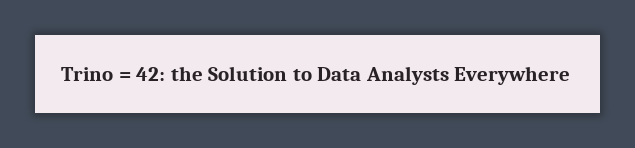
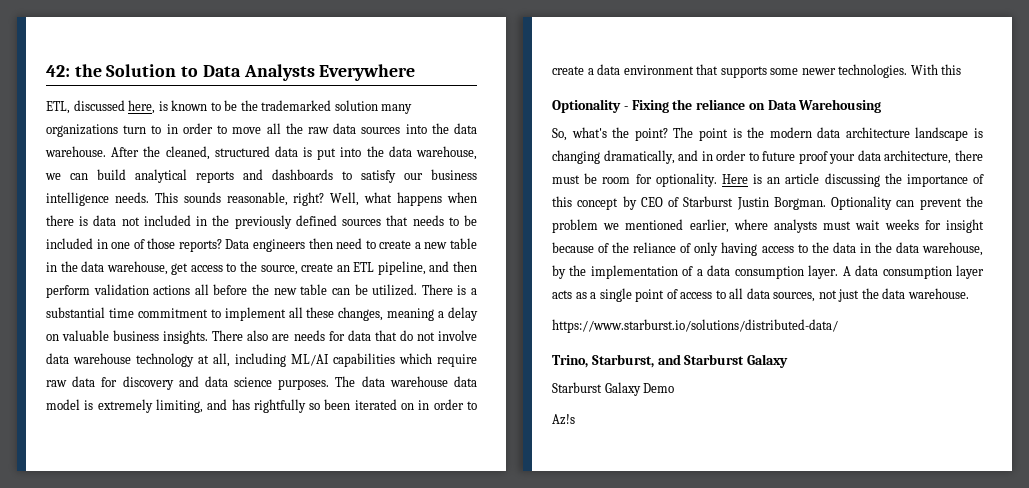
[61,67,131,81] Trino = -> (46, 71) none
(571, 75) none -> [46,100,413,114] [46,123,478,137] [45,146,478,160] [45,169,477,183] [46,192,478,206] [46,215,477,229] [46,238,477,252] [46,261,477,275] [46,284,478,298] [46,307,478,321] [46,330,478,344] [46,353,477,367] [46,376,477,390] [46,399,478,413] [552,64,962,78] [552,99,882,113] [552,127,983,141] [552,150,983,164] [552,173,984,187] [552,196,983,210] [552,219,984,233] [552,242,983,256] [552,265,984,279] [552,288,969,302] [552,319,838,333] [552,354,789,368] [552,382,675,396] [552,414,575,425] // ETL, discussed here, is known to be the trademarked solution many organizations turn to in order to move all the raw data sources into the data warehouse. After the cleaned, structured data is put into the data warehouse, we can build analytical reports and dashboards to satisfy our business intelligence needs. This sounds reasonable, right? Well, what happens when there is data not included in the previously defined sources that needs to be included in one of those reports? Data engineers then need to create a new table in the data warehouse, get access to the source, create an ETL pipeline, and then perform validation actions all before the new table can be utilized. There is a substantial time commitment to implement all these changes, meaning a delay on valuable business insights. There also are needs for data that do not involve data warehouse technology at all, including ML/AI capabilities which require raw data for discovery and data science purposes. The data warehouse data model is extremely limiting, and has rightfully so been iterated on in order to create a data environment that supports some newer technologies. With this // Optionality - Fixing the reliance on Data Warehousing // So, what's the point? The point is the modern data architecture landscape is changing dramatically, and in order to future proof your data architecture, there must be room for optionality. Here is an article discussing the importance of this concept by CEO of Starburst Justin Borgman. Optionality can prevent the problem we mentioned earlier, where analysts must wait weeks for insight because of the reliance of only having access to the data in the data warehouse, by the implementation of a data consumption layer. A data consumption layer acts as a single point of access to all data sources, not just the data warehouse. // https://www.starburst.io/solutions/distributed-data/ // Trino, Starburst, and Starburst Galaxy // Starburst Galaxy Demo // Az!s

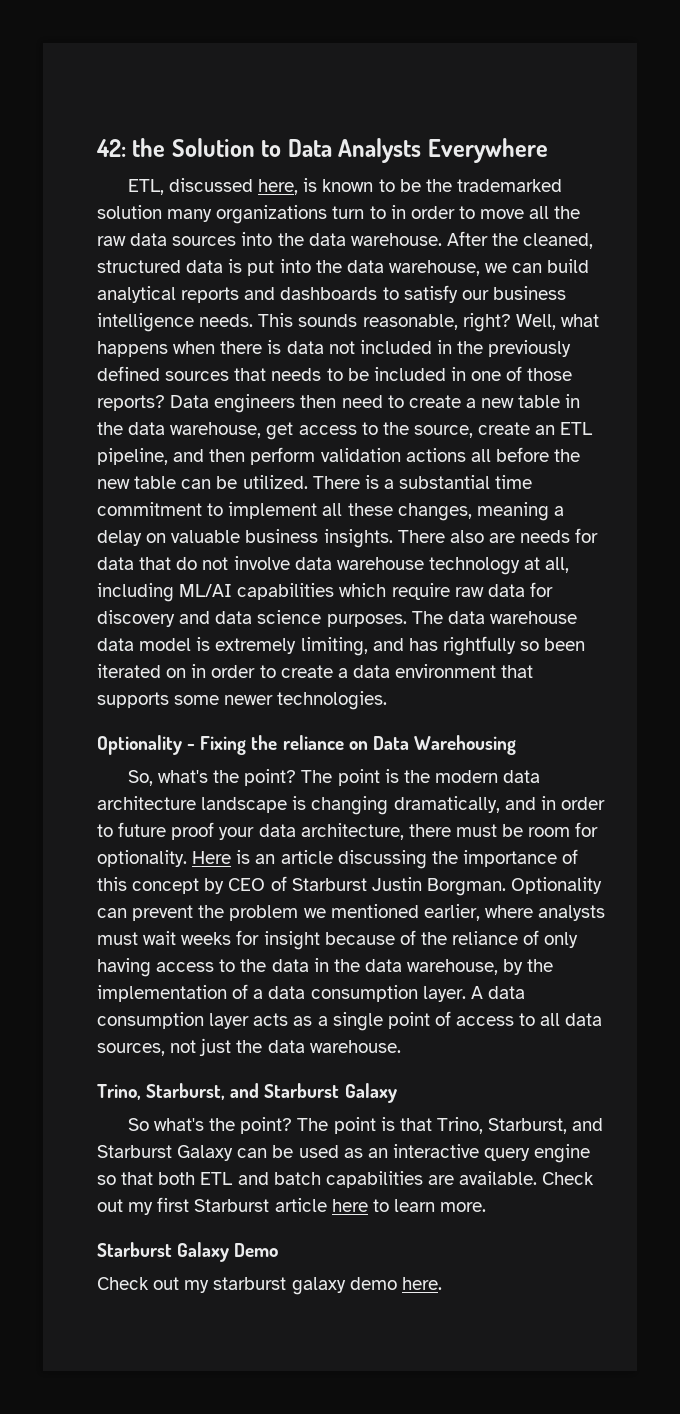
[910,64,962,75] With this -> (388, 700) none
[552,319,838,333] // https://www.starburst.io/solutions/distributed-data/ -> (401, 1046) none
[552,382,675,396] [552,414,575,425] Starburst Galaxy Demo // Az!s -> [127,1117,604,1134] [97,1144,591,1163] [97,1171,595,1188] [97,1197,487,1215] [97,1242,279,1262] [97,1277,442,1295] So what's the point? The point is that Trino, Starburst, and Starburst Galaxy can be used as an interactive query engine so that both ETL and batch capabilities are available. Check out my first Starburst article here to learn more. // Starburst Galaxy Demo // Check out my starburst galaxy demo here.

